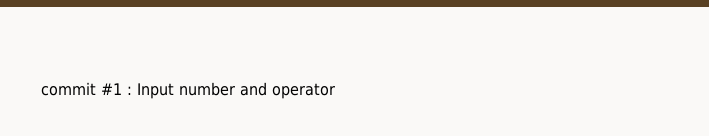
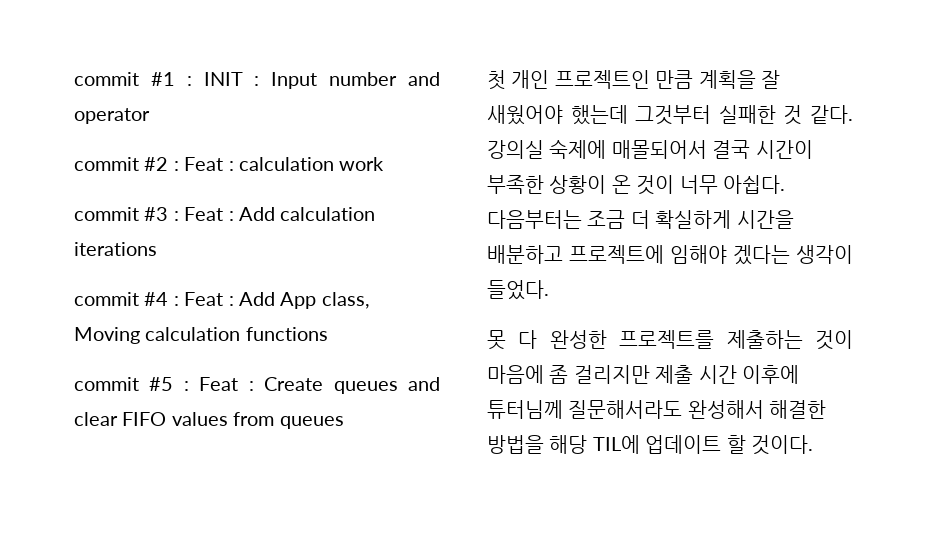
(132, 90) none -> [203,72,260,86] INIT :
(335, 91) none -> [74,157,385,171] [74,207,376,221] [74,242,157,256] [74,292,370,309] [74,327,328,344] [74,377,440,394] [74,412,344,429] [487,70,780,90] [487,105,853,125] [487,139,813,159] [487,175,785,195] [487,210,794,229] [487,245,853,265] [487,280,549,300] [487,330,853,350] [487,365,799,384] [487,400,827,419] [487,435,813,455] // commit #2 : Feat : calculation work // commit #3 : Feat : Add calculation iterations // commit #4 : Feat : Add App class, Moving calculation functions // commit #5 : Feat : Create queues and clear FIFO values from queues // 첫 개인 프로젝트인 만큼 계획을 잘 새웠어야 했는데 그것부터 실패한 것 같다. 강의실 숙제에 매몰되어서 결국 시간이 부족한 상황이 온 것이 너무 아쉽다. 다음부터는 조금 더 확실하게 시간을 배분하고 프로젝트에 임해야 겠다는 생각이 들었다. // 못 다 완성한 프로젝트를 제출하는 것이 마음에 좀 걸리지만 제출 시간 이후에 튜터님께 질문해서라도 완성해서 해결한 방법을 해당 TIL에 업데이트 할 것이다.

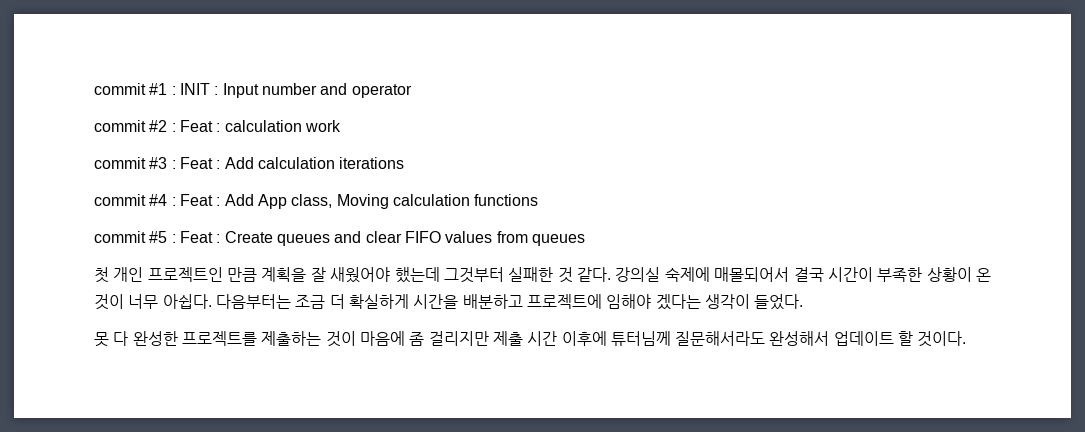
[769,400,827,419] [487,435,640,454] 해결한 방법을 해당 TIL에 -> (830, 338) none

